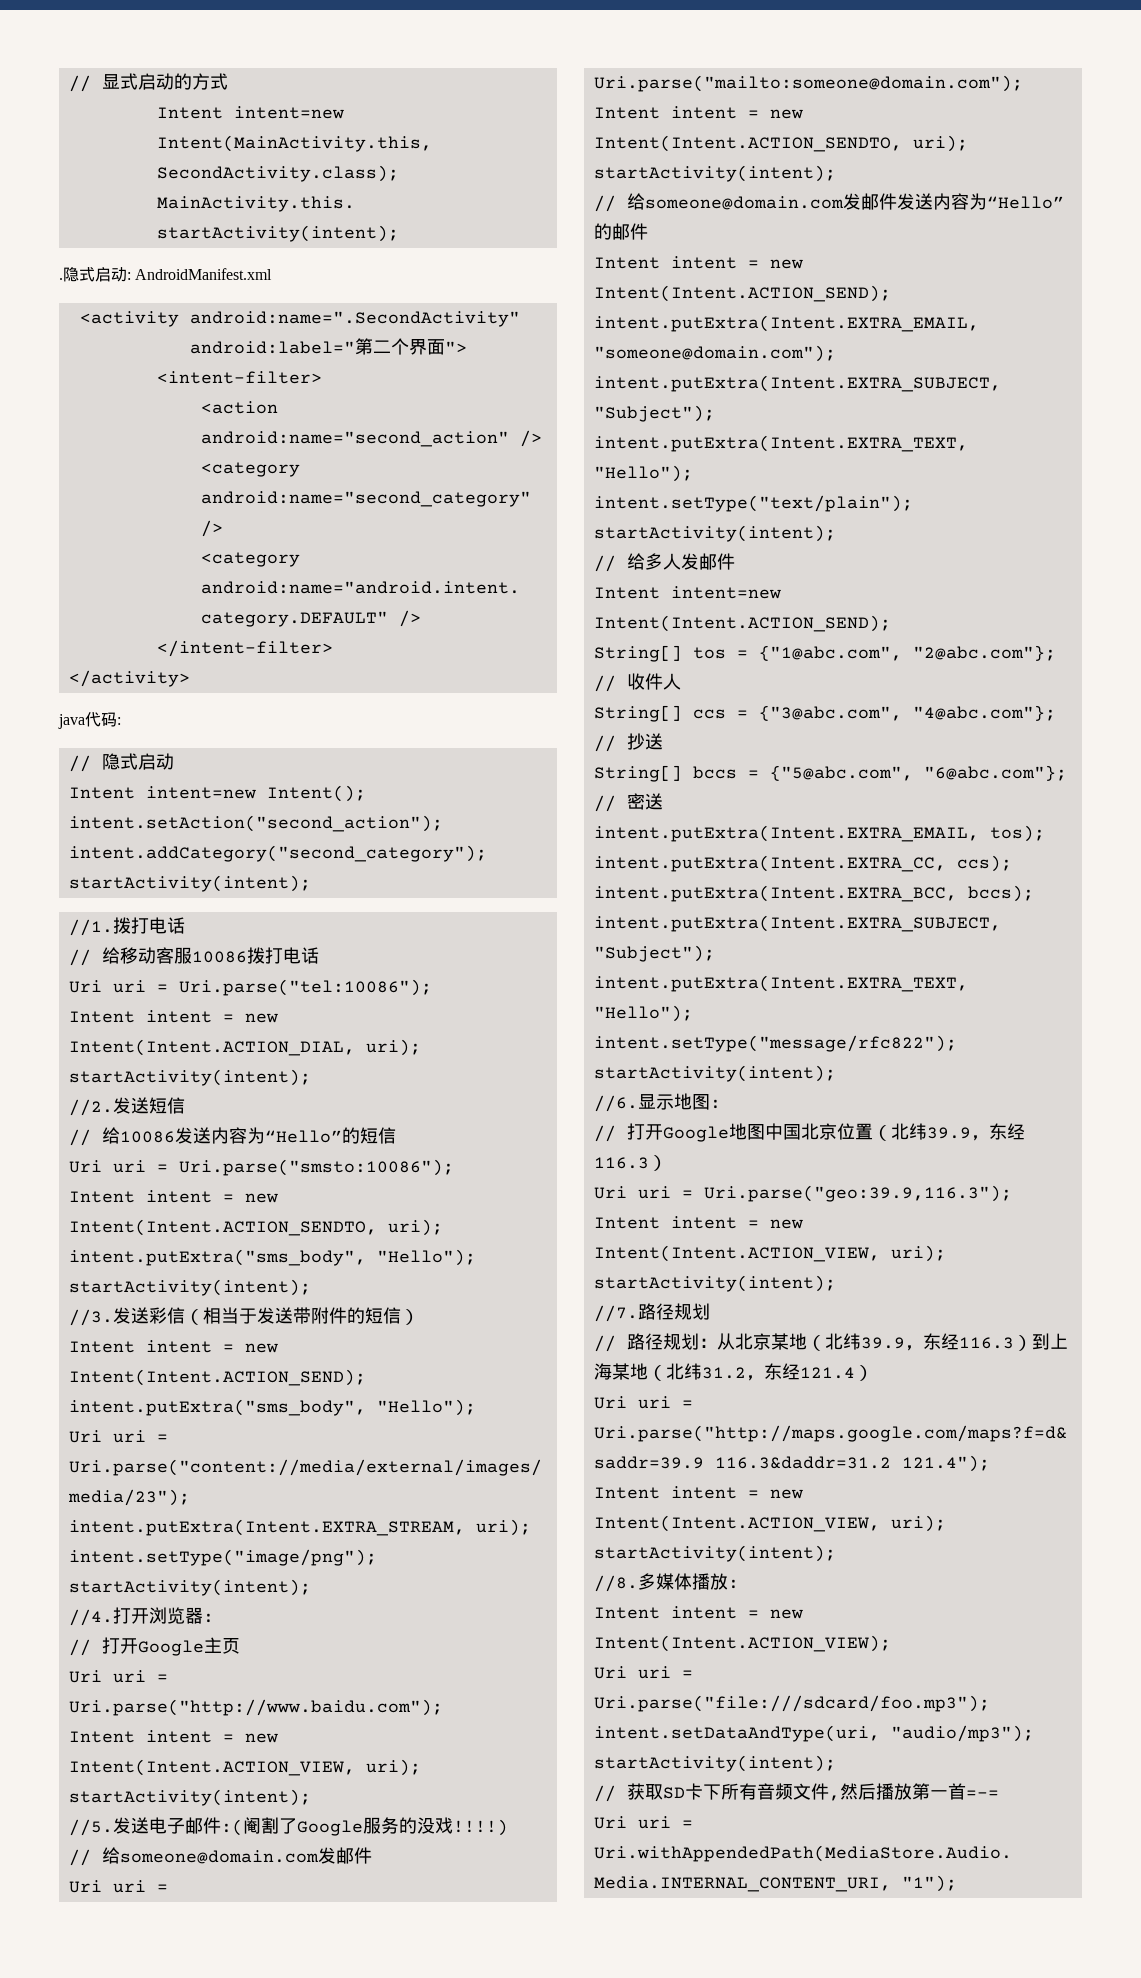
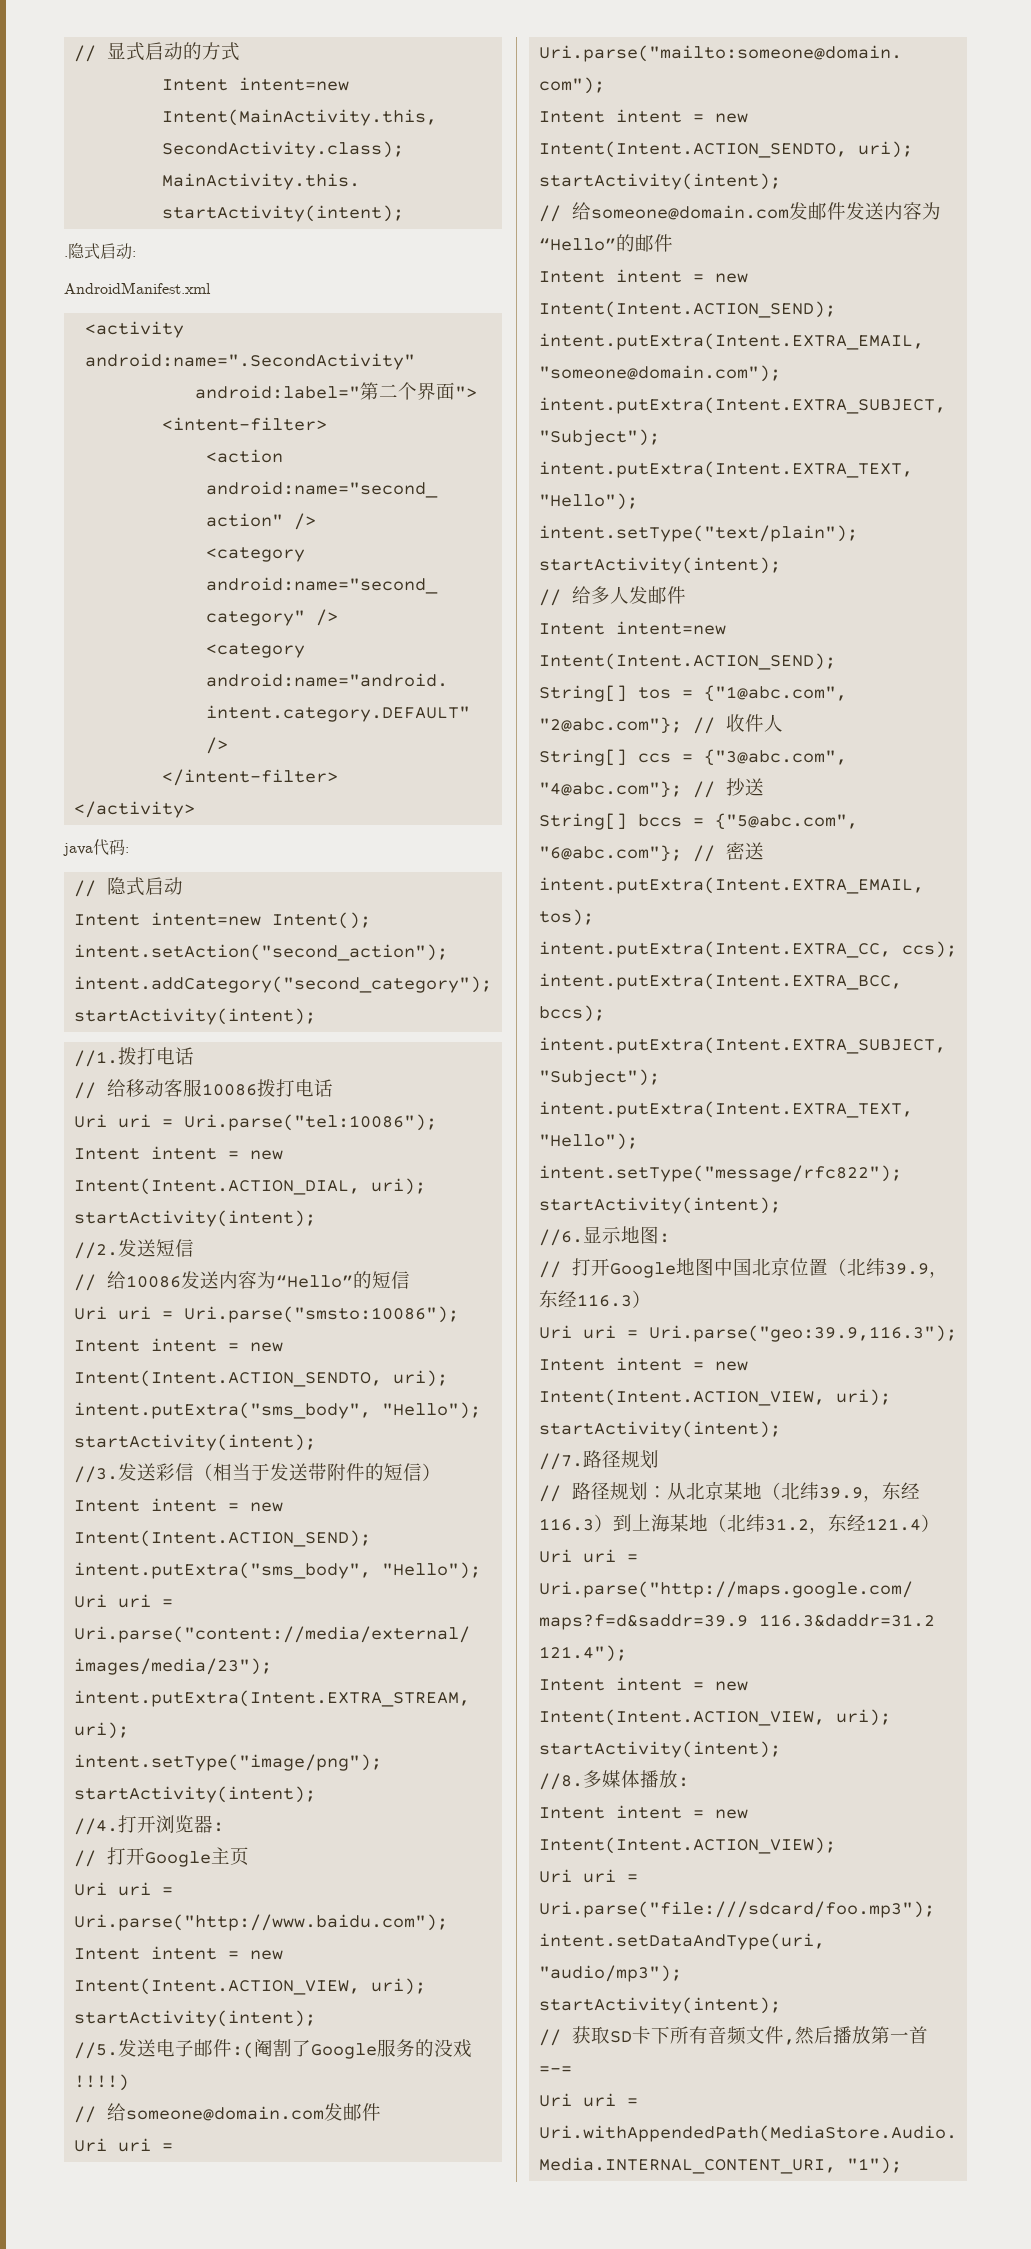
(131, 276) none -> (136, 254) //

